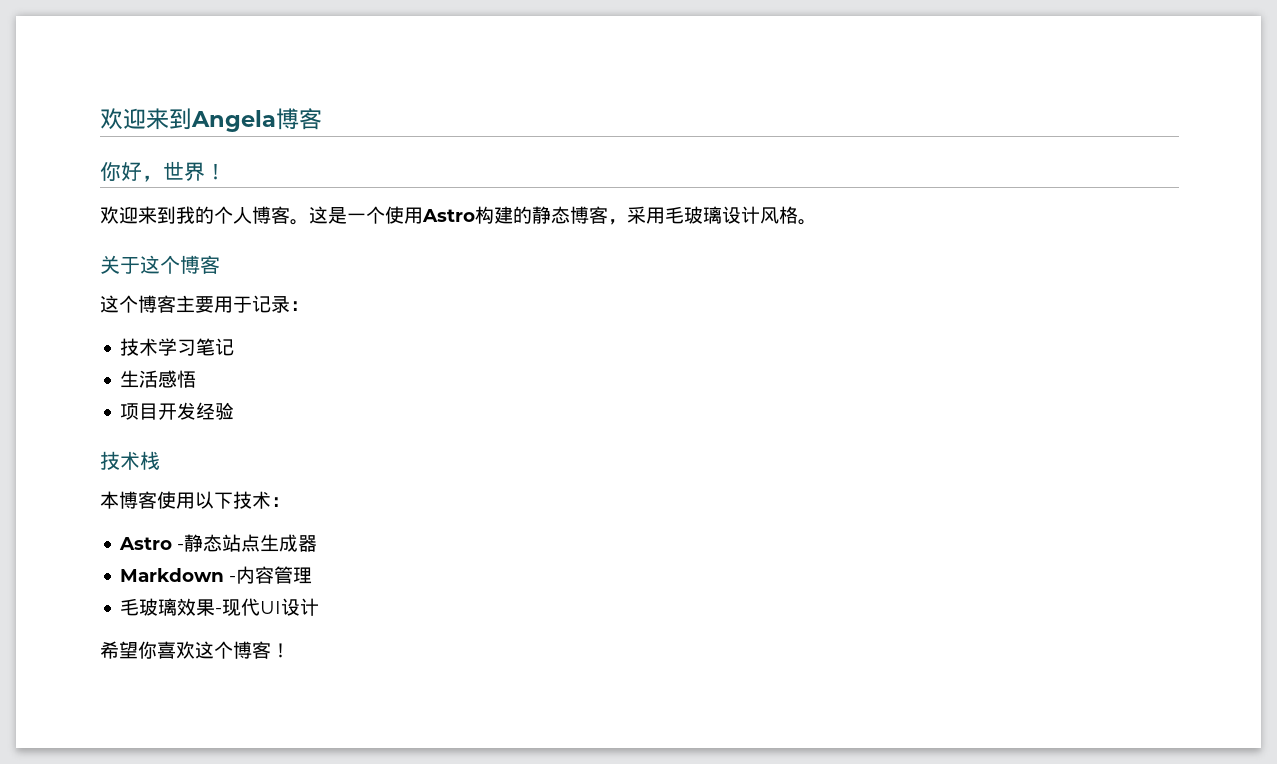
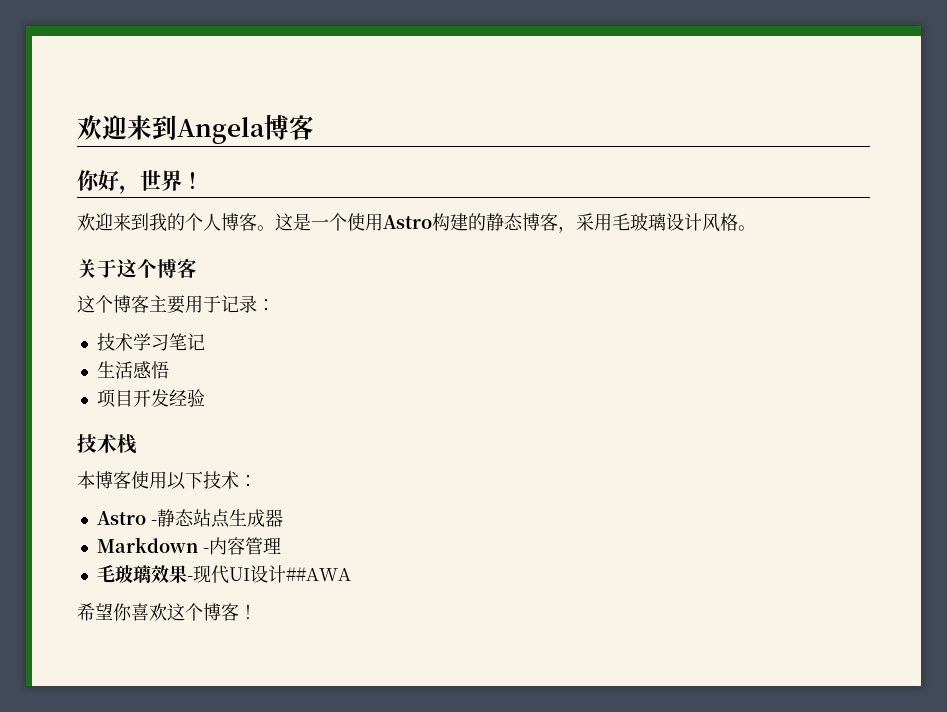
(320, 607) none -> [285,567,351,581] ##AWA

